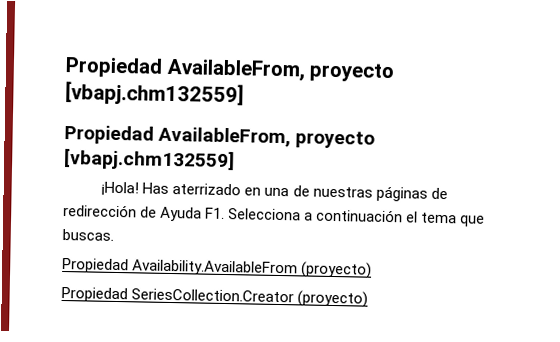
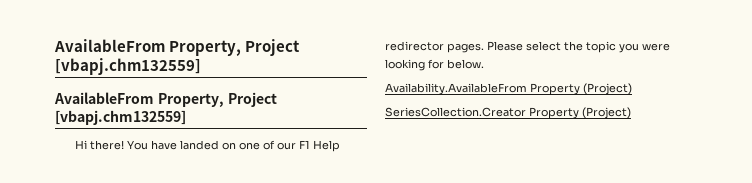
[65,57,395,83] [65,81,244,107] [64,125,376,149] [64,148,235,172] [101,181,448,202] [63,203,486,227] [62,228,114,241] [62,257,373,279] [61,286,369,308] Propiedad AvailableFrom, proyecto [vbapj.chm132559] // Propiedad AvailableFrom, proyecto [vbapj.chm132559] // ¡Hola! Has aterrizado en una de nuestras páginas de redirección de Ayuda F1. Selecciona a continuación el tema que buscas. // Propiedad Availability.AvailableFrom (proyecto) // Propiedad SeriesCollection.Creator (proyecto) -> [54,39,301,56] [55,58,201,75] [54,92,277,107] [55,110,186,125] [74,140,340,152] [385,41,670,53] [385,59,484,71] [385,83,632,95] [385,107,631,119] AvailableFrom Property, Project [vbapj.chm132559] // AvailableFrom Property, Project [vbapj.chm132559] // Hi there! You have landed on one of our F1 Help redirector pages. Please select the topic you were looking for below. // Availability.AvailableFrom Property (Project) // SeriesCollection.Creator Property (Project)

